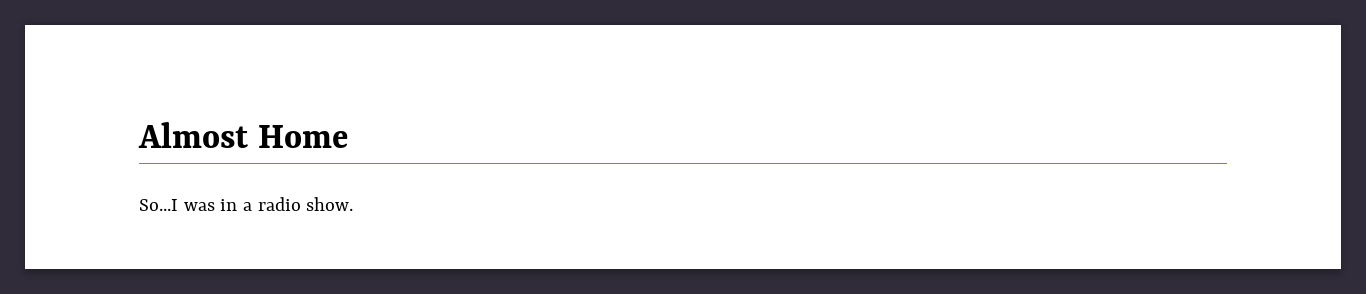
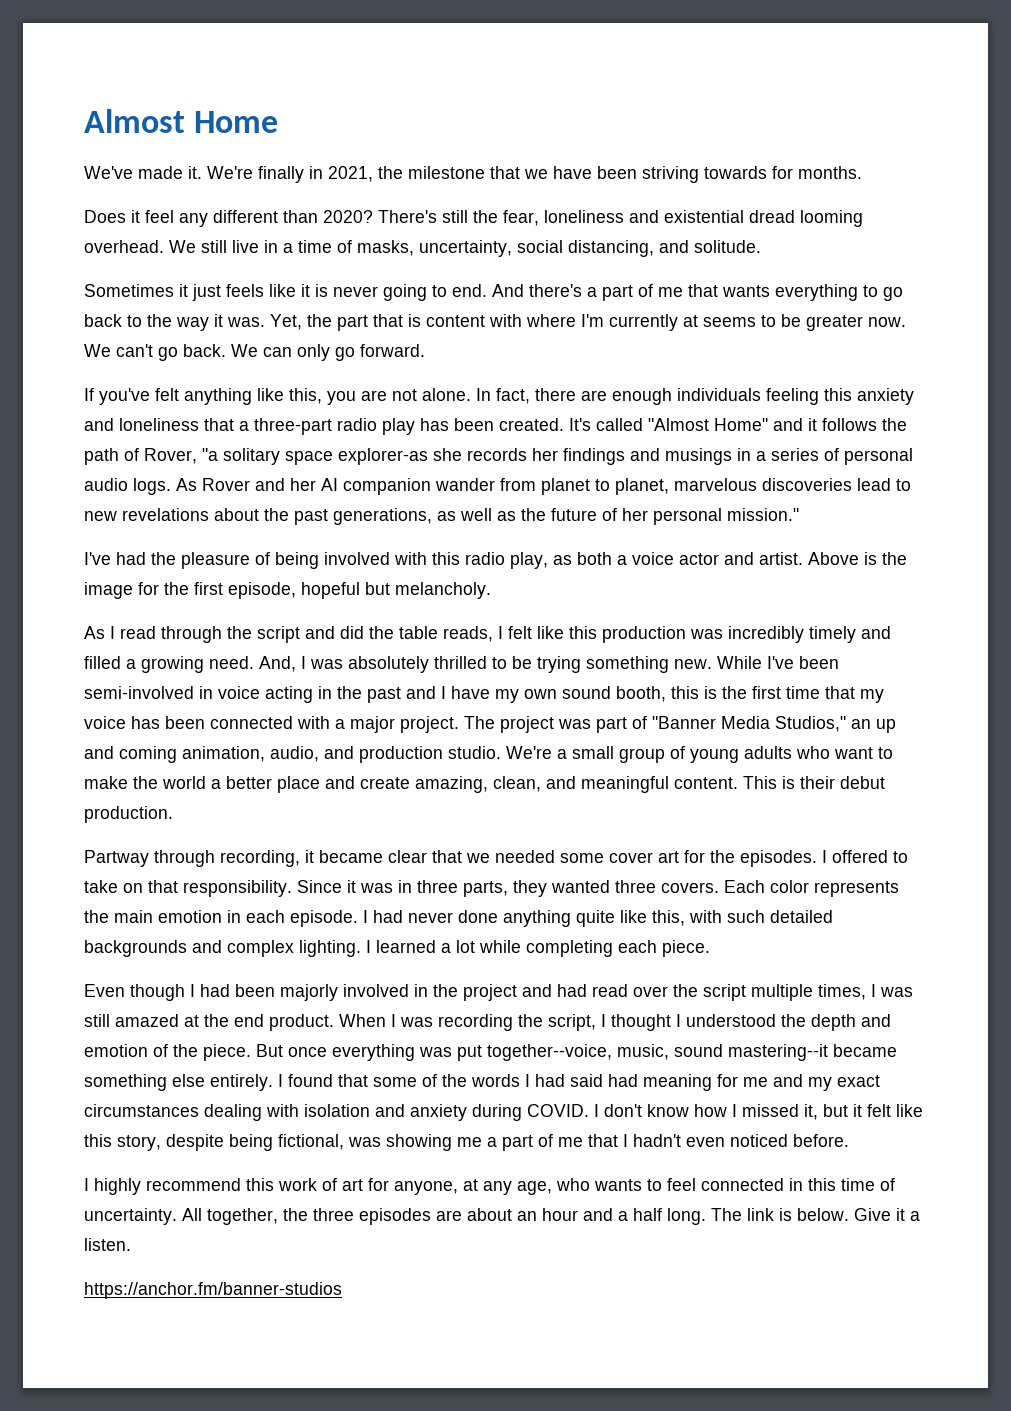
[139,197,354,211] So...I was in a radio show. -> [84,166,862,183] [84,210,863,227] [84,240,761,257] [84,284,903,301] [84,314,906,331] [84,344,425,361] [84,388,914,405] [84,418,907,435] [84,448,913,465] [84,478,911,495] [84,508,799,525] [84,552,907,569] [84,582,491,599] [84,626,891,643] [84,656,839,673] [84,686,884,703] [84,716,896,733] [84,746,893,763] [84,776,885,793] [84,806,173,823] [84,850,908,867] [84,880,899,897] [84,910,833,927] [84,940,710,957] [84,984,913,1001] [84,1014,891,1031] [84,1044,897,1061] [84,1074,880,1091] [84,1104,923,1121] [84,1134,849,1151] [84,1178,895,1195] [84,1208,920,1225] [84,1238,131,1251] [84,1282,342,1299] We've made it. We're finally in 2021, the milestone that we have been striving towards for months. // Does it feel any different than 2020? There's still the fear, loneliness and existential dread looming overhead. We still live in a time of masks, uncertainty, social distancing, and solitude. // Sometimes it just feels like it is never going to end. And there's a part of me that wants everything to go back to the way it was. Yet, the part that is content with where I'm currently at seems to be greater now. We can't go back. We can only go forward. // If you've felt anything like this, you are not alone. In fact, there are enough individuals feeling this anxiety and loneliness that a three-part radio play has been created. It's called "Almost Home" and it follows the path of Rover, "a solitary space explorer-as she records her findings and musings in a series of personal audio logs. As Rover and her AI companion wander from planet to planet, marvelous discoveries lead to new revelations about the past generations, as well as the future of her personal mission." // I've had the pleasure of being involved with this radio play, as both a voice actor and artist. Above is the image for the first episode, hopeful but melancholy. // As I read through the script and did the table reads, I felt like this production was incredibly timely and filled a growing need. And, I was absolutely thrilled to be trying something new. While I've been semi-involved in voice acting in the past and I have my own sound booth, this is the first time that my voice has been connected with a major project. The project was part of "Banner Media Studios," an up and coming animation, audio, and production studio. We're a small group of young adults who want to make the world a better place and create amazing, clean, and meaningful content. This is their debut production. // Partway through recording, it became clear that we needed some cover art for the episodes. I offered to take on that responsibility. Since it was in three parts, they wanted three covers. Each color represents the main emotion in each episode. I had never done anything quite like this, with such detailed backgrounds and complex lighting. I learned a lot while completing each piece. // Even though I had been majorly involved in the project and had read over the script multiple times, I was still amazed at the end product. When I was recording the script, I thought I understood the depth and emotion of the piece. But once everything was put together--voice, music, sound mastering--it became something else entirely. I found that some of the words I had said had meaning for me and my exact circumstances dealing with isolation and anxiety during COVID. I don't know how I missed it, but it felt like this story, despite being fictional, was showing me a part of me that I hadn't even noticed before. // I highly recommend this work of art for anyone, at any age, who wants to feel connected in this time of uncertainty. All together, the three episodes are about an hour and a half long. The link is below. Give it a listen. // https://anchor.fm/banner-studios

